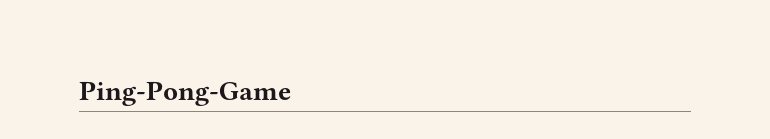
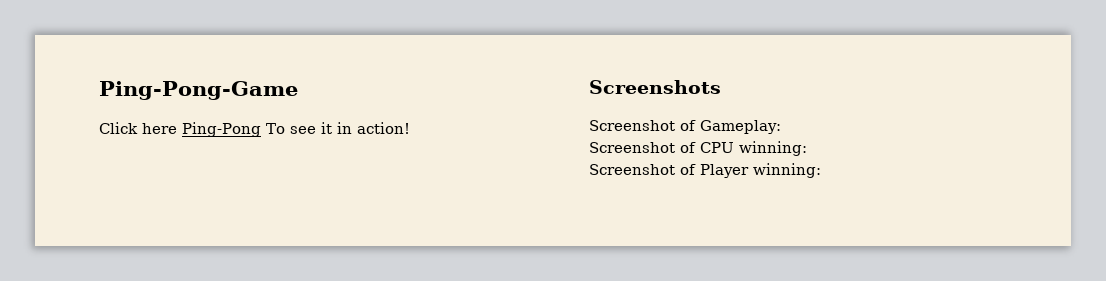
(291, 93) none -> [99,122,410,137] [589,80,721,94] [589,120,781,134] [589,141,807,156] [589,163,821,178] // Click here Ping-Pong To see it in action! // Screenshots // Screenshot of Gameplay: // Screenshot of CPU winning: // Screenshot of Player winning:

